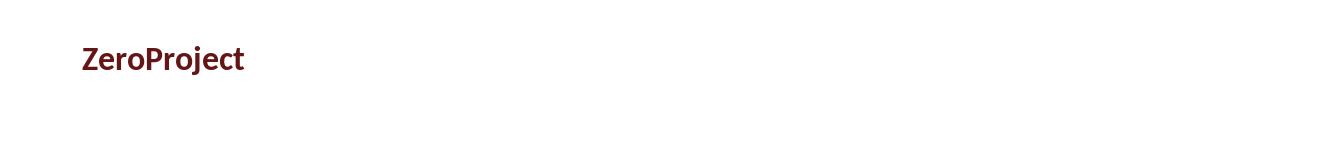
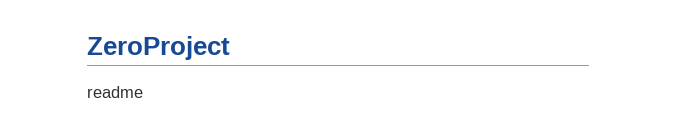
(245, 60) none -> [87,86,143,98] // readme

